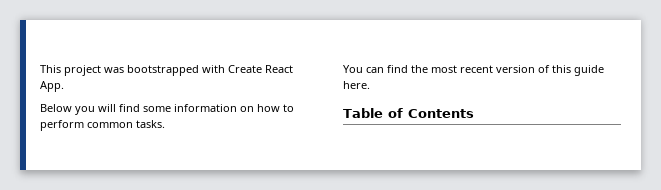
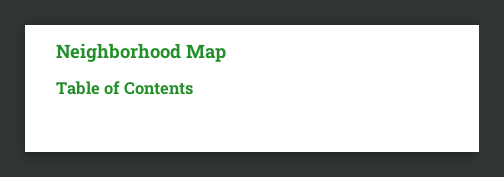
[40,65,293,76] [40,81,64,92] [40,104,294,115] [40,120,165,131] [343,65,604,76] [343,81,370,89] This project was bootstrapped with Create React App. // Below you will find some information on how to perform common tasks. // You can find the most recent version of this guide here. -> [56,43,226,62] Neighborhood Map

